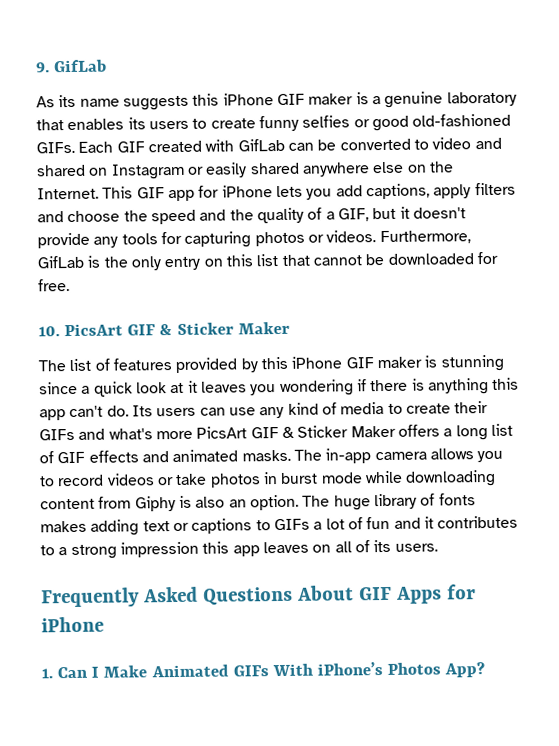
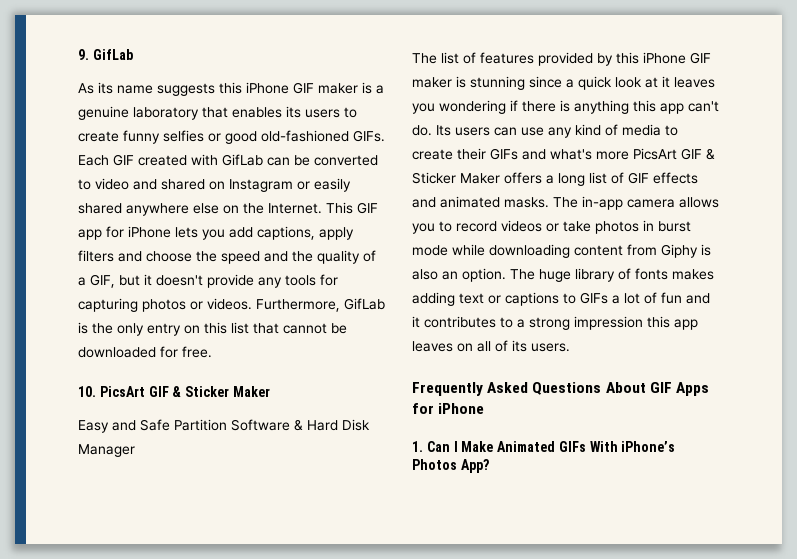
(290, 328) none -> [78,419,370,433] [78,444,135,457] // Easy and Safe Partition Software & Hard Disk Manager

